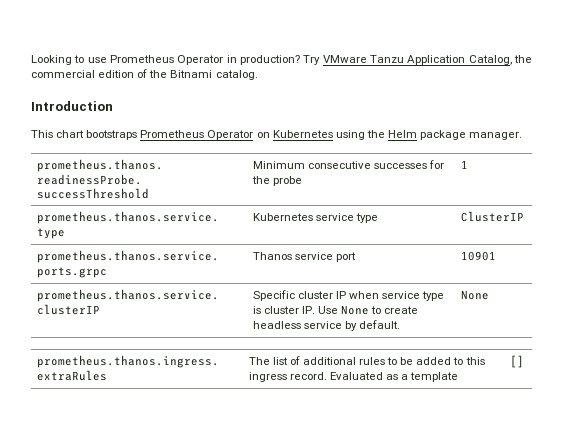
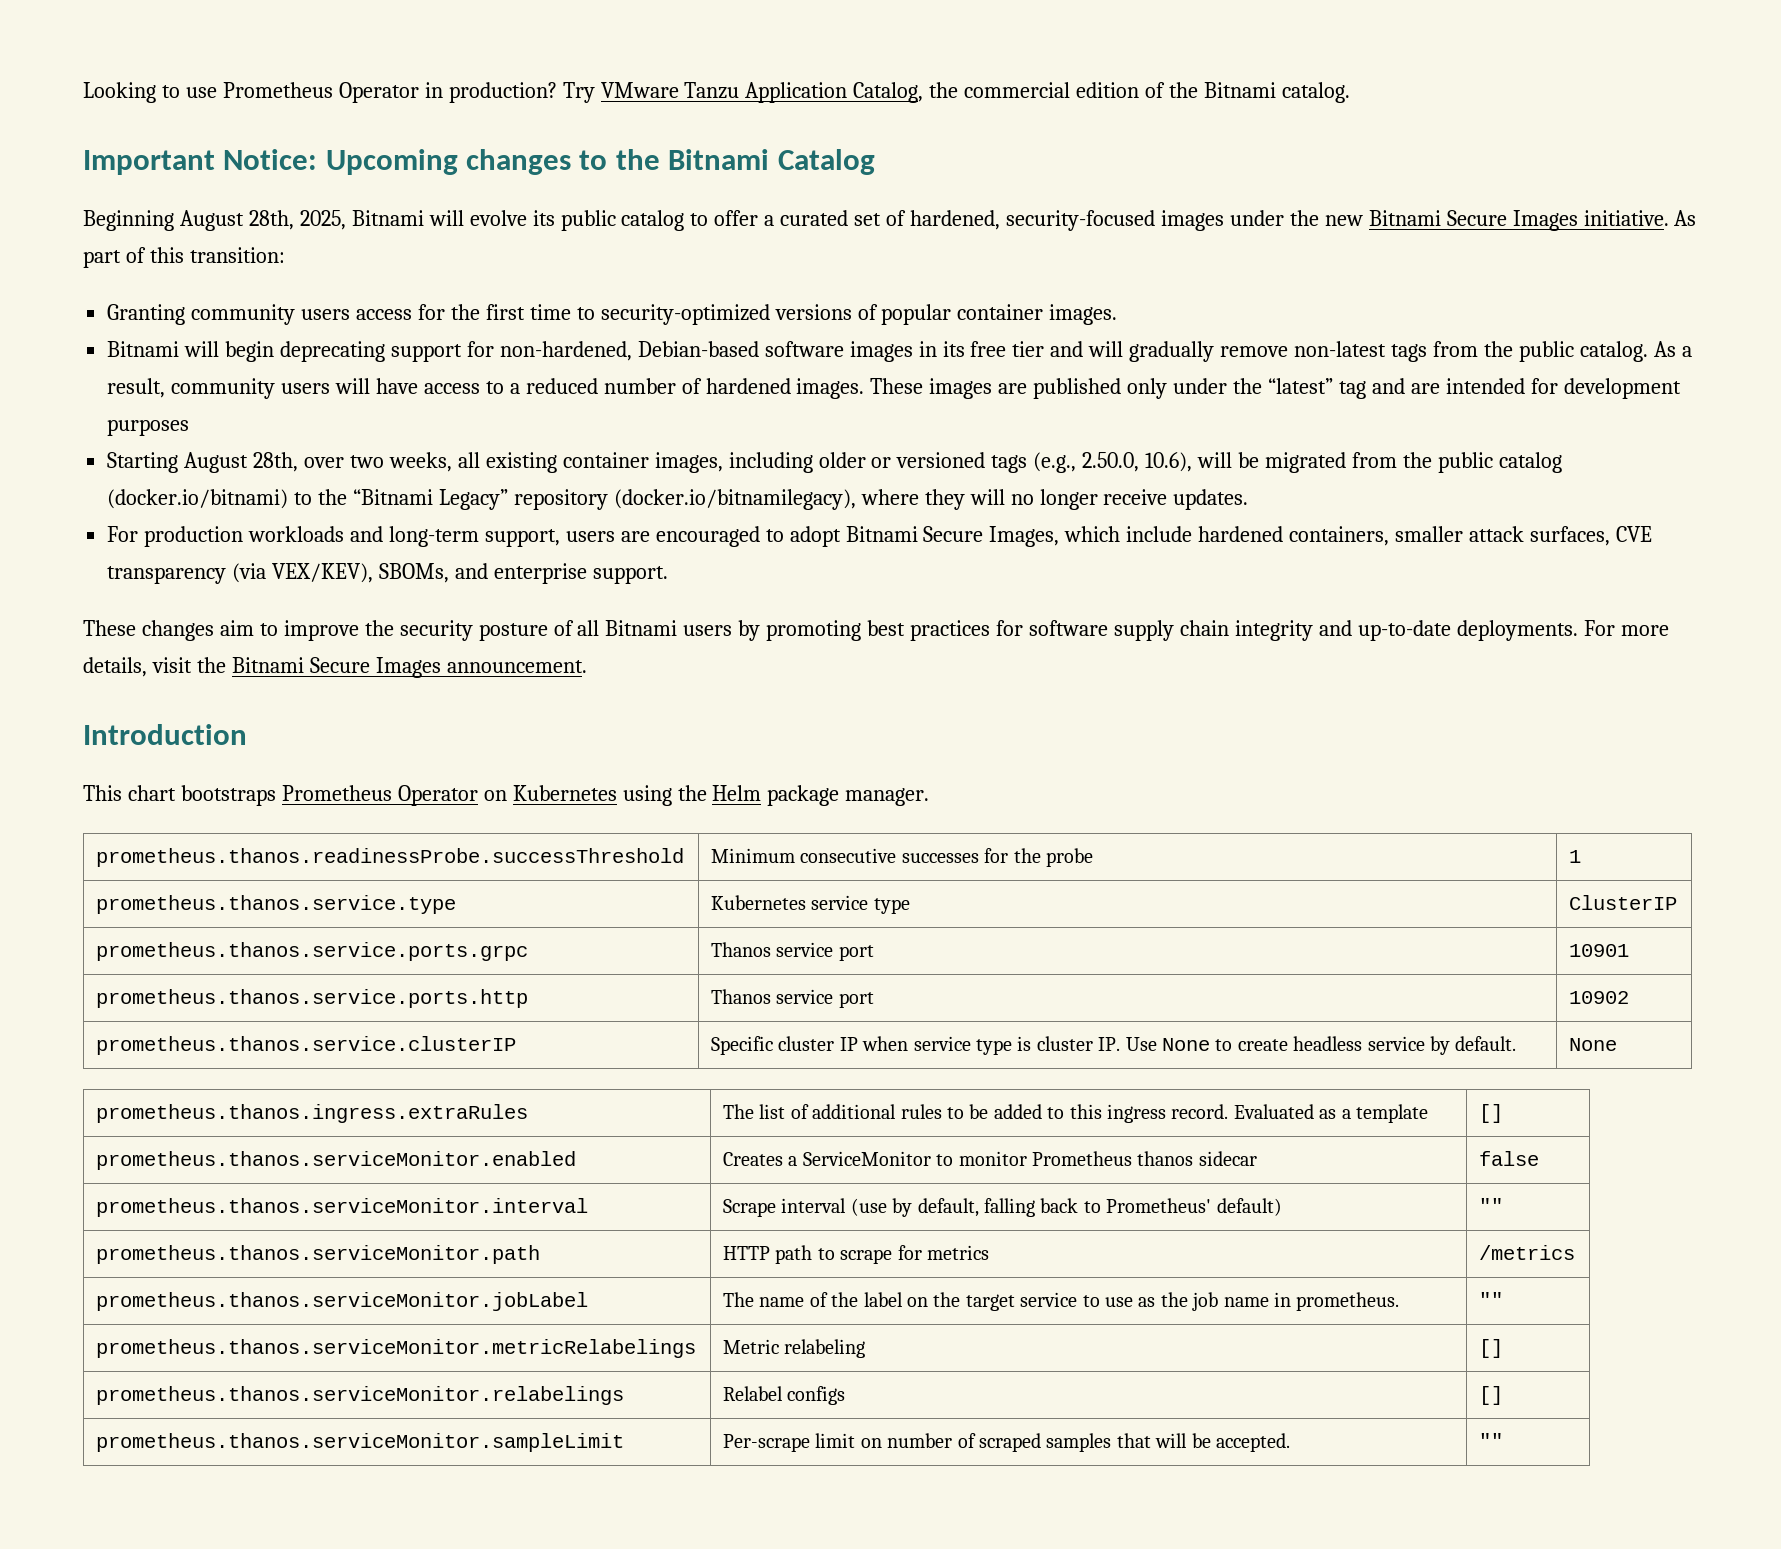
(258, 75) none -> [83,149,875,175] [83,210,1697,231] [83,247,285,268] [107,304,1118,325] [107,341,1692,362] [107,378,1681,399] [107,419,190,436] [107,452,1562,473] [107,489,1249,510] [107,526,1652,547] [107,563,668,584] [83,620,1669,641] [83,657,587,678] // Important Notice: Upcoming changes to the Bitnami Catalog // Beginning August 28th, 2025, Bitnami will evolve its public catalog to offer a curated set of hardened, security-focused images under the new Bitnami Secure Images initiative. As part of this transition: // Granting community users access for the first time to security-optimized versions of popular container images. // Bitnami will begin deprecating support for non-hardened, Debian-based software images in its free tier and will gradually remove non-latest tags from the public catalog. As a result, community users will have access to a reduced number of hardened images. These images are published only under the “latest” tag and are intended for development purposes // Starting August 28th, over two weeks, all existing container images, including older or versioned tags (e.g., 2.50.0, 10.6), will be migrated from the public catalog (docker.io/bitnami) to the “Bitnami Legacy” repository (docker.io/bitnamilegacy), where they will no longer receive updates. // For production workloads and long-term support, users are encouraged to adopt Bitnami Secure Images, which include hardened containers, smaller attack surfaces, CVE transparency (via VEX/KEV), SBOMs, and enterprise support. // These changes aim to improve the security posture of all Bitnami users by promoting best practices for software supply chain integrity and up-to-date deployments. For more details, visit the Bitnami Secure Images announcement.
(496, 256) none -> [96,989,529,1008] [711,989,874,1008] [1569,991,1630,1004] // prometheus.thanos.service.ports.http | Thanos service port | 10902
(524, 361) none -> [96,1151,577,1170] [723,1151,1257,1166] [1479,1151,1540,1166] [96,1198,589,1217] [723,1198,1282,1217] [1479,1198,1504,1213] [96,1245,541,1264] [723,1245,990,1264] [1479,1245,1576,1260] [96,1292,589,1311] [723,1292,1400,1311] [1479,1292,1504,1307] [96,1339,697,1358] [723,1339,866,1358] [1479,1339,1504,1358] [96,1386,625,1405] [723,1386,846,1405] [1479,1386,1504,1405] [96,1433,625,1452] [723,1433,1291,1452] [1479,1433,1504,1448] // prometheus.thanos.serviceMonitor.enabled | Creates a ServiceMonitor to monitor Prometheus thanos sidecar | false // prometheus.thanos.serviceMonitor.interval | Scrape interval (use by default, falling back to Prometheus' default) | "" // prometheus.thanos.serviceMonitor.path | HTTP path to scrape for metrics | /metrics // prometheus.thanos.serviceMonitor.jobLabel | The name of the label on the target service to use as the job name in prometheus. | "" // prometheus.thanos.serviceMonitor.metricRelabelings | Metric relabeling | [] // prometheus.thanos.serviceMonitor.relabelings | Relabel configs | [] // prometheus.thanos.serviceMonitor.sampleLimit | Per-scrape limit on number of scraped samples that will be accepted. | ""

